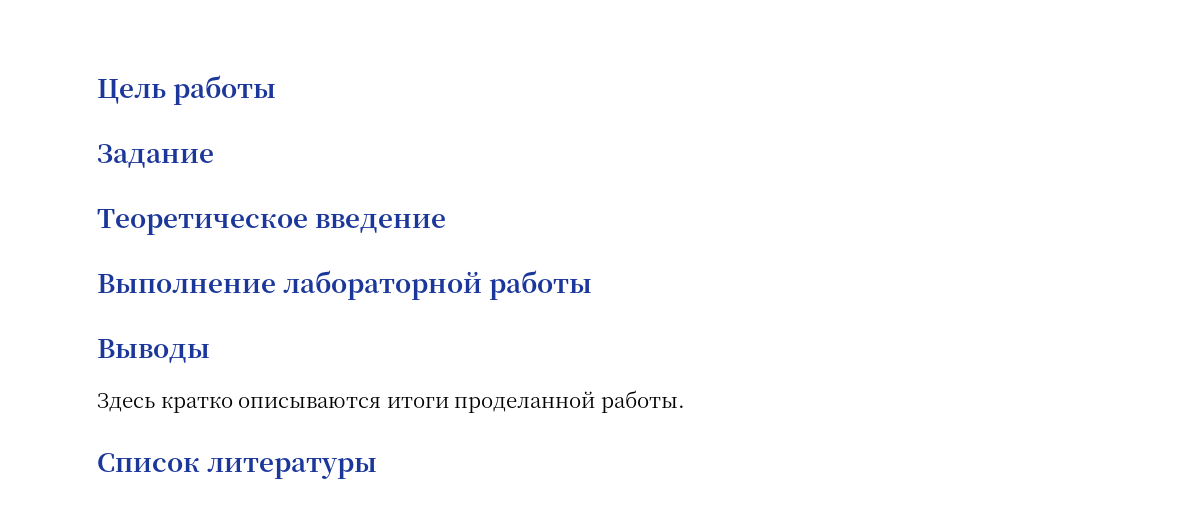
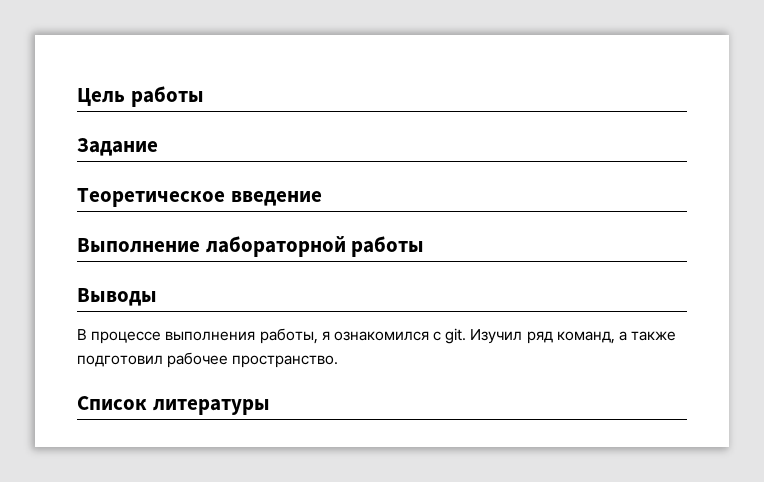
[97,390,685,413] Здесь кратко описываются итоги проделанной работы. -> [77,328,677,344] [77,352,339,368] В процессе выполнения работы, я ознакомился с git. Изучил ряд команд, а также подготовил рабочее пространство.

